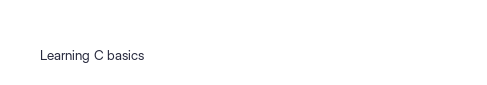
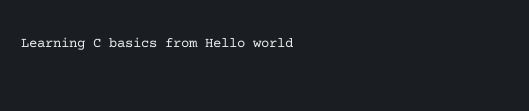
(145, 55) none -> [165,38,293,48] from Hello world

